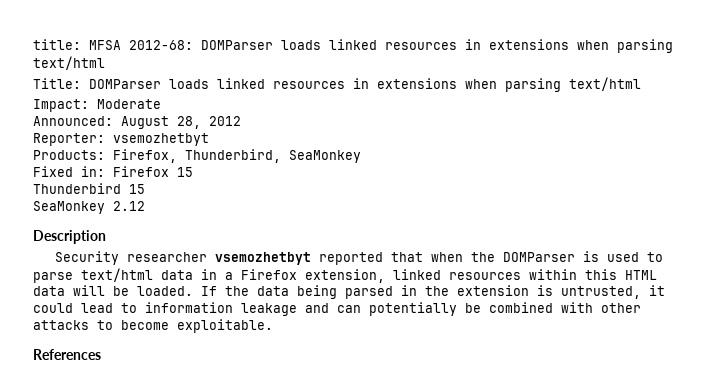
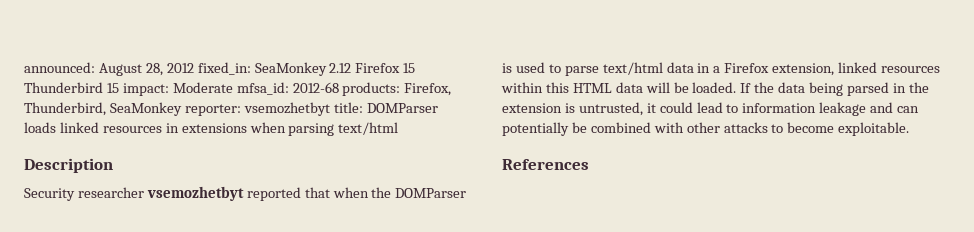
[33,39,673,53] [33,56,105,70] [33,77,641,92] [33,99,161,112] [33,116,241,129] [33,133,209,146] [33,149,361,163] [33,166,193,177] [33,183,145,194] [33,201,145,214] title: MFSA 2012-68: DOMParser loads linked resources in extensions when parsing text/html // Title: DOMParser loads linked resources in extensions when parsing text/html // Impact: Moderate // Announced: August 28, 2012 // Reporter: vsemozhetbyt // Products: Firefox, Thunderbird, SeaMonkey // Fixed in: Firefox 15 // Thunderbird 15 // SeaMonkey 2.12 -> [24,62,416,76] [24,82,452,96] [24,102,438,116] [24,122,399,136] announced: August 28, 2012 fixed_in: SeaMonkey 2.12 Firefox 15 Thunderbird 15 impact: Moderate mfsa_id: 2012-68 products: Firefox, Thunderbird, SeaMonkey reporter: vsemozhetbyt title: DOMParser loads linked resources in extensions when parsing text/html

